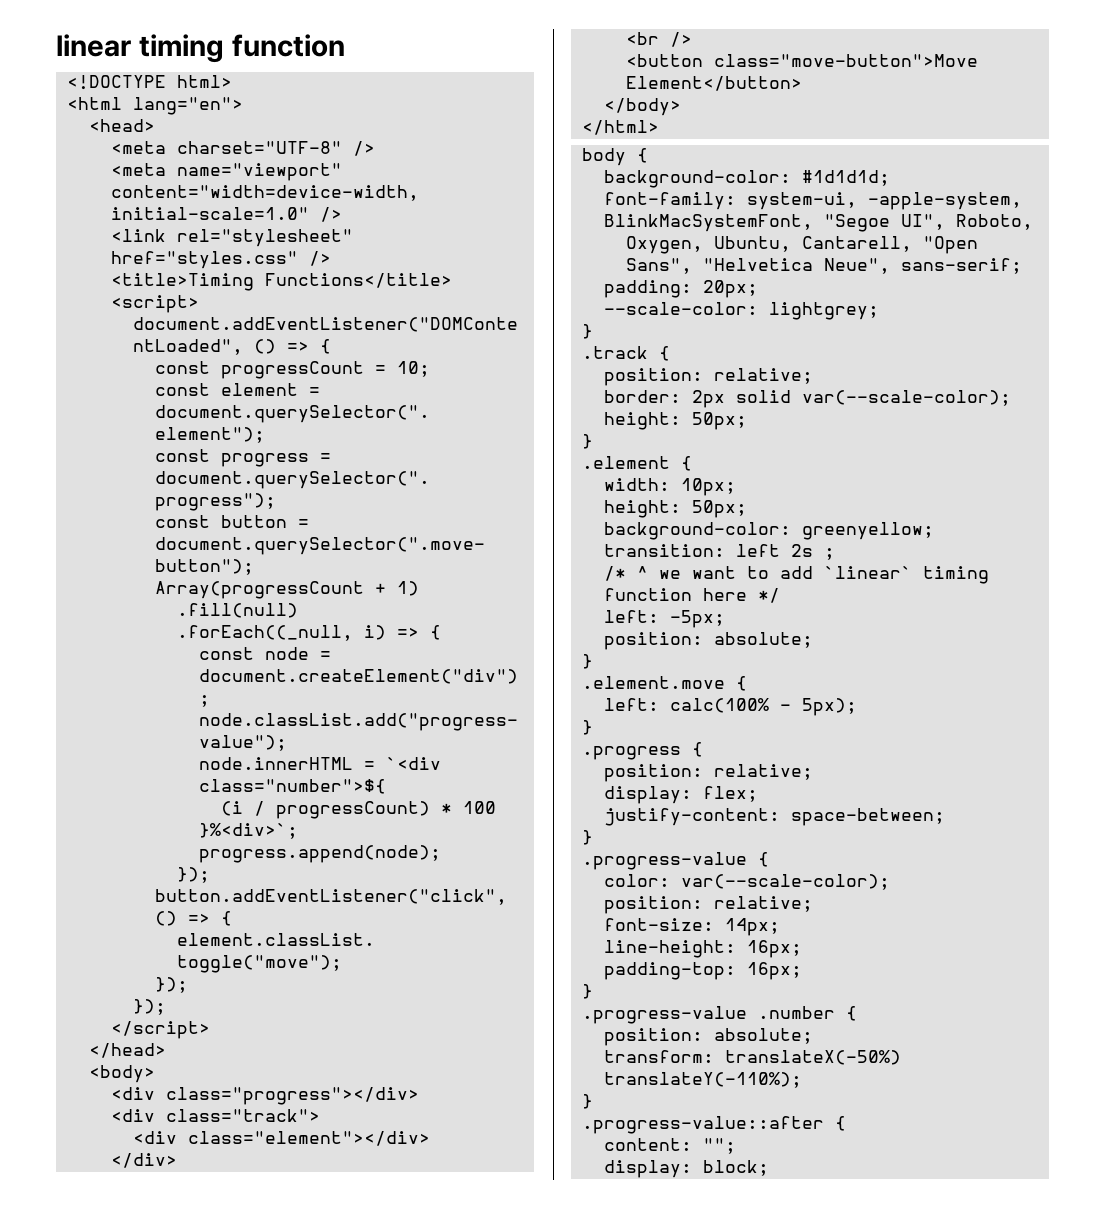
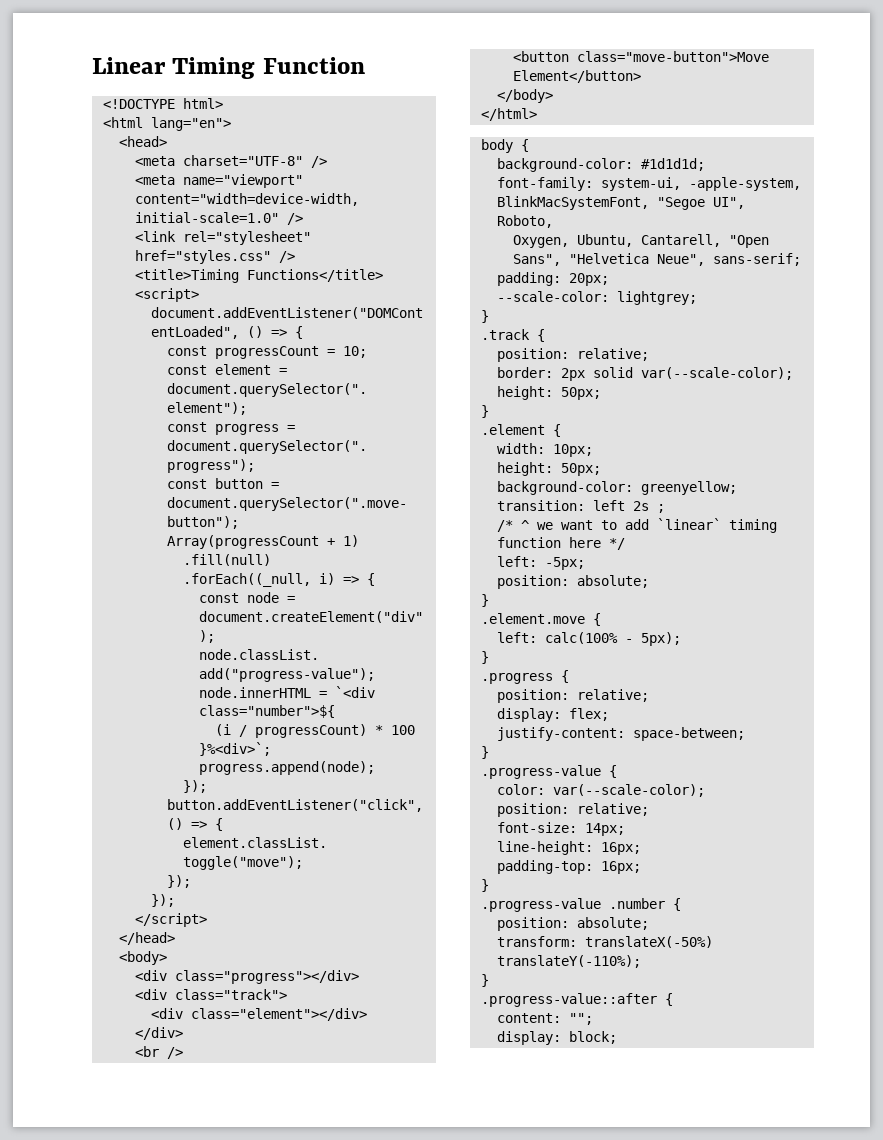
[56,34,345,63] linear timing function -> [92,57,365,79] Linear Timing Function

